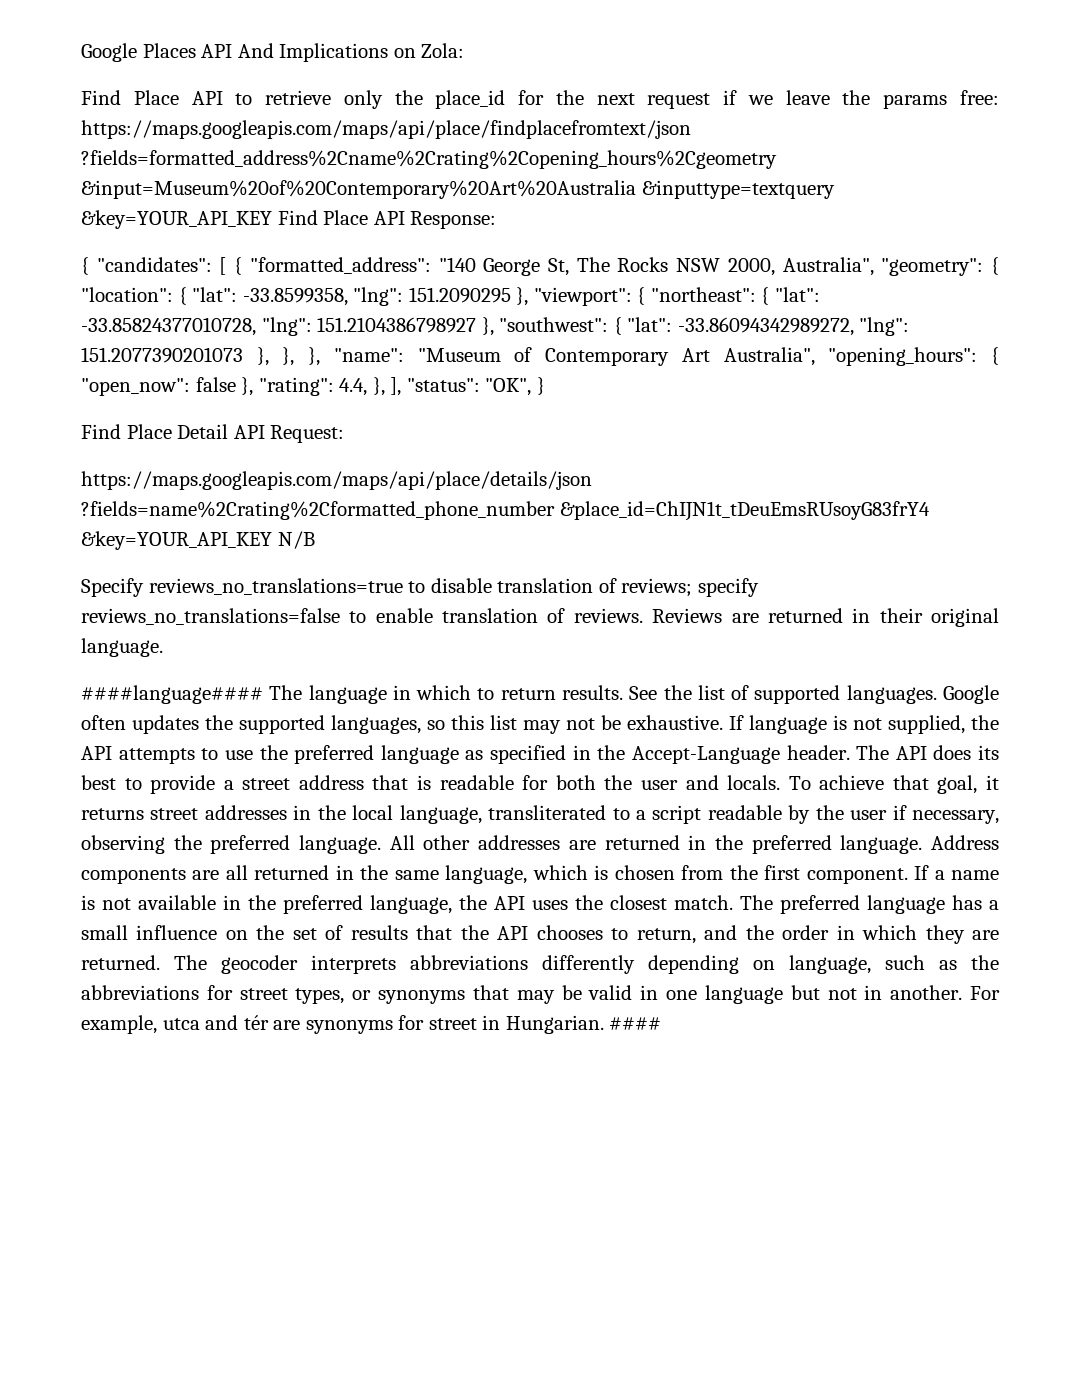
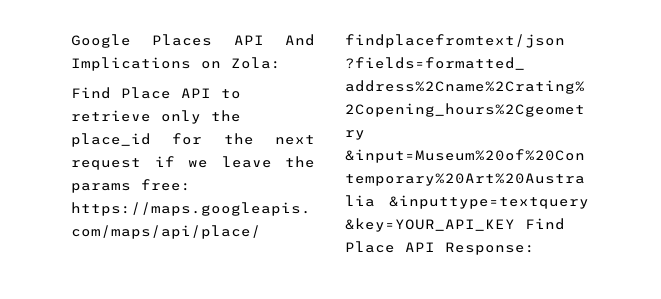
[81,257,999,276] [81,287,820,306] [81,317,910,336] [81,347,1000,366] [81,377,545,396] [81,424,345,443] [81,471,592,490] [81,501,930,521] [81,531,315,550] [81,578,759,597] [81,608,1000,627] [81,638,163,657] [81,685,1000,704] [81,715,999,734] [81,745,999,764] [81,775,999,794] [81,805,999,824] [81,835,1000,854] [81,865,1000,884] [81,895,999,914] [81,925,1000,944] [81,955,999,974] [81,985,1001,1004] [81,1015,662,1034] // { "candidates": [ { "formatted_address": "140 George St, The Rocks NSW 2000, Australia", "geometry": { "location": { "lat": -33.8599358, "lng": 151.2090295 }, "viewport": { "northeast": { "lat": -33.85824377010728, "lng": 151.2104386798927 }, "southwest": { "lat": -33.86094342989272, "lng": 151.2077390201073 }, }, }, "name": "Museum of Contemporary Art Australia", "opening_hours": { "open_now": false }, "rating": 4.4, }, ], "status": "OK", } // Find Place Detail API Request: // https://maps.googleapis.com/maps/api/place/details/json ?fields=name%2Crating%2Cformatted_phone_number &place_id=ChIJN1t_tDeuEmsRUsoyG83frY4 &key=YOUR_API_KEY N/B // Specify reviews_no_translations=true to disable translation of reviews; specify reviews_no_translations=false to enable translation of reviews. Reviews are returned in their original language. // ####language#### The language in which to return results. See the list of supported languages. Google often updates the supported languages, so this list may not be exhaustive. If language is not supplied, the API attempts to use the preferred language as specified in the Accept-Language header. The API does its best to provide a street address that is readable for both the user and locals. To achieve that goal, it returns street addresses in the local language, transliterated to a script readable by the user if necessary, observing the preferred language. All other addresses are returned in the preferred language. Address components are all returned in the same language, which is chosen from the first component. If a name is not available in the preferred language, the API uses the closest match. The preferred language has a small influence on the set of results that the API chooses to return, and the order in which they are returned. The geocoder interprets abbreviations differently depending on language, such as the abbreviations for street types, or synonyms that may be valid in one language but not in another. For example, utca and tér are synonyms for street in Hungarian. #### -> (535, 248) none

